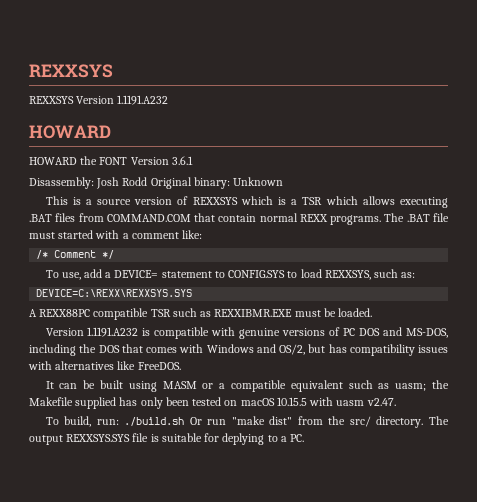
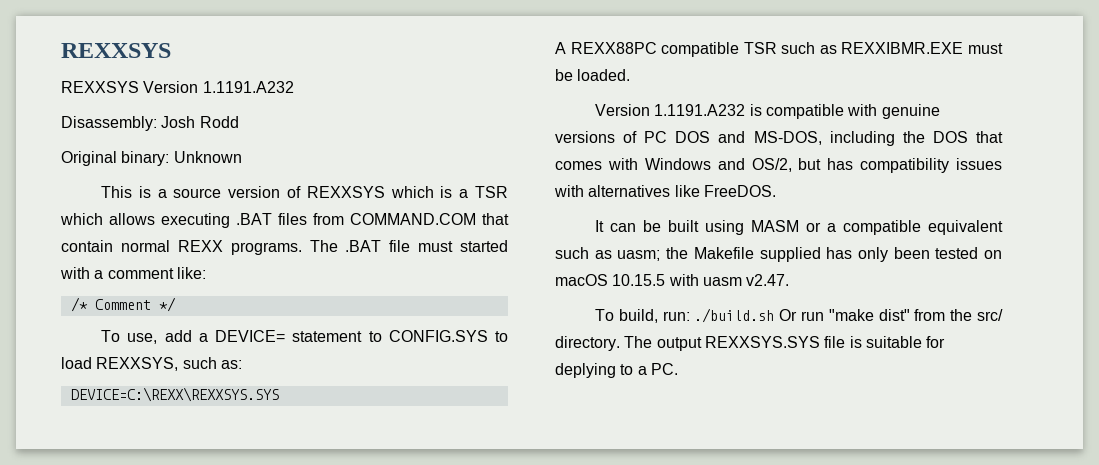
[29,125,111,139] [29,156,193,165] // HOWARD // HOWARD the FONT Version 3.6.1 -> (294, 87) none
(148, 181) none -> (239, 122) //

